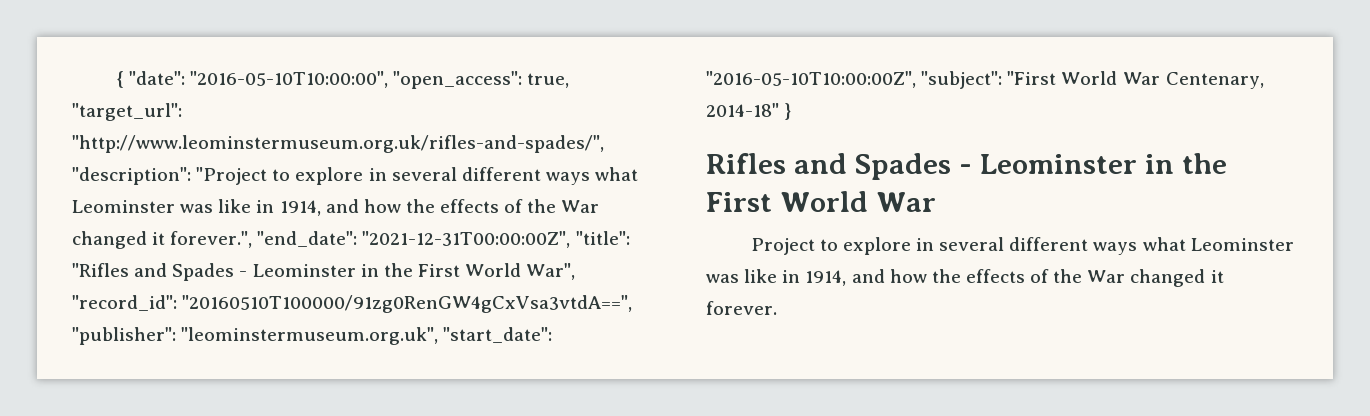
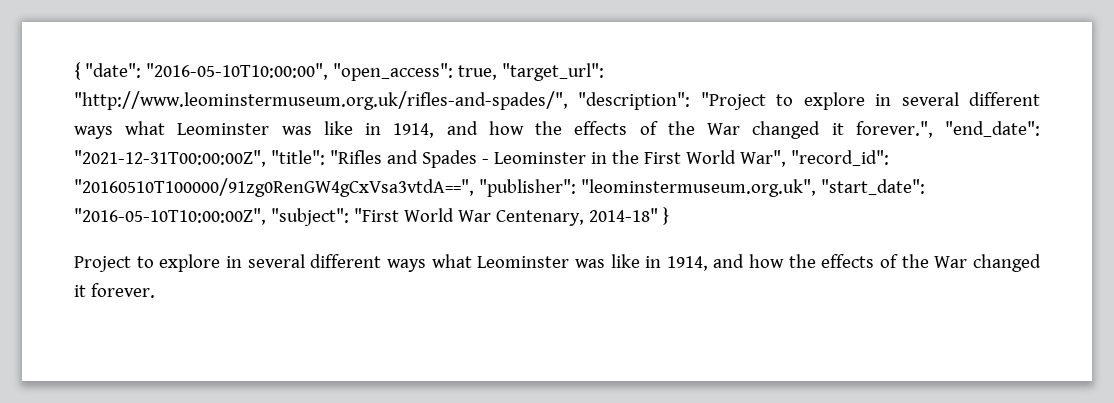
[706,153,1227,180] [706,191,936,212] // Rifles and Spades - Leominster in the First World War -> (669, 216) none

